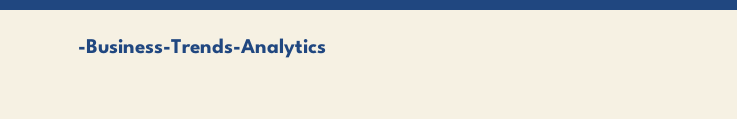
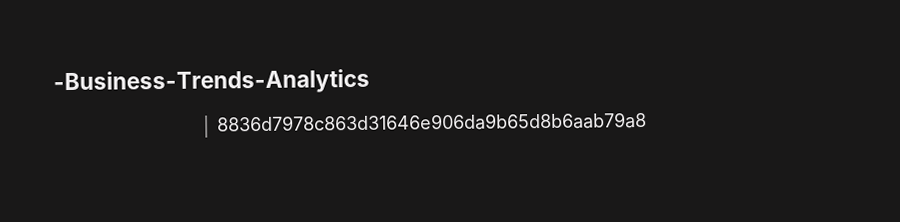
(326, 48) none -> [217,111,648,133] // 8836d7978c863d31646e906da9b65d8b6aab79a8

